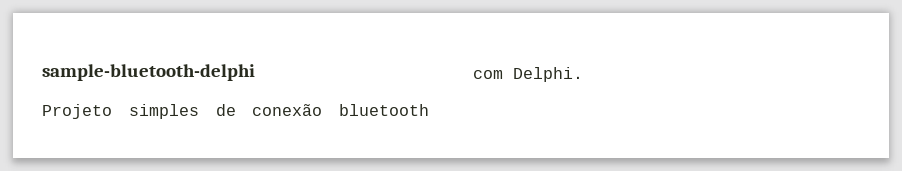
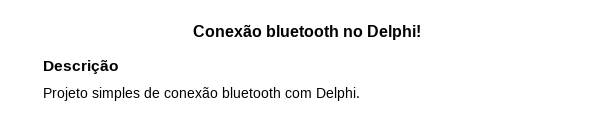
[42,64,255,81] sample-bluetooth-delphi -> [192,24,422,40] [43,59,118,74] Conexão bluetooth no Delphi! // Descrição

